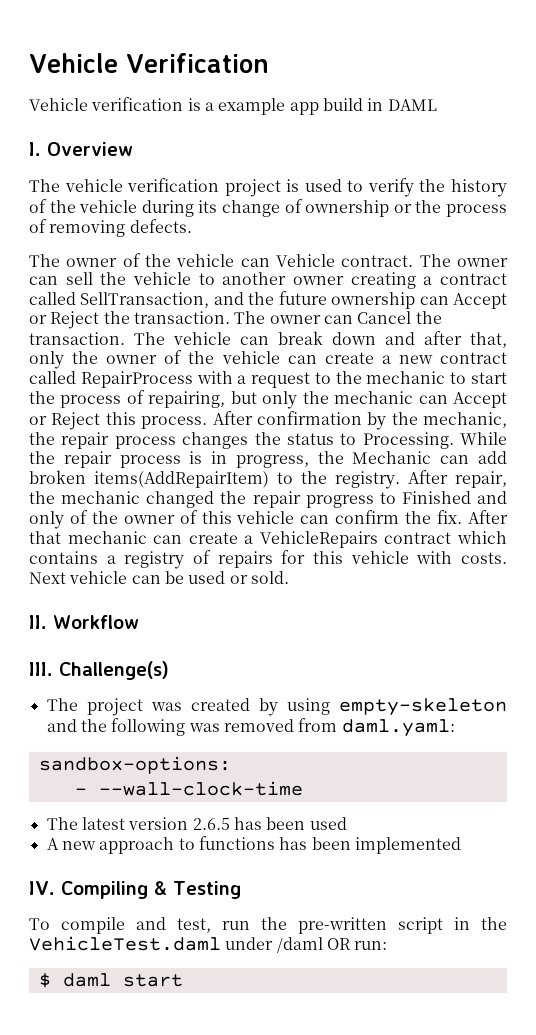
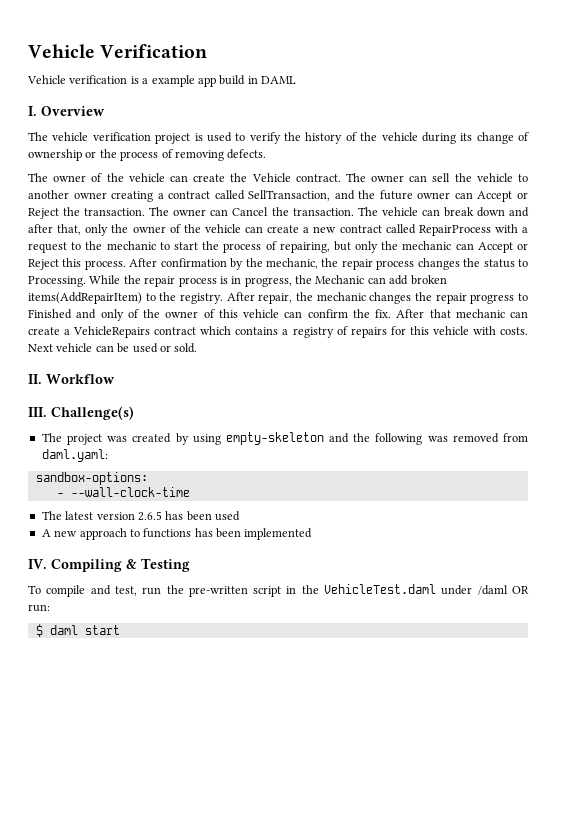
(270, 262) none -> [193,173,248,182] create the
[331,292,416,309] ownership -> [417,192,451,199] owner
[146,491,215,508] changed -> [369,292,412,304] changes

